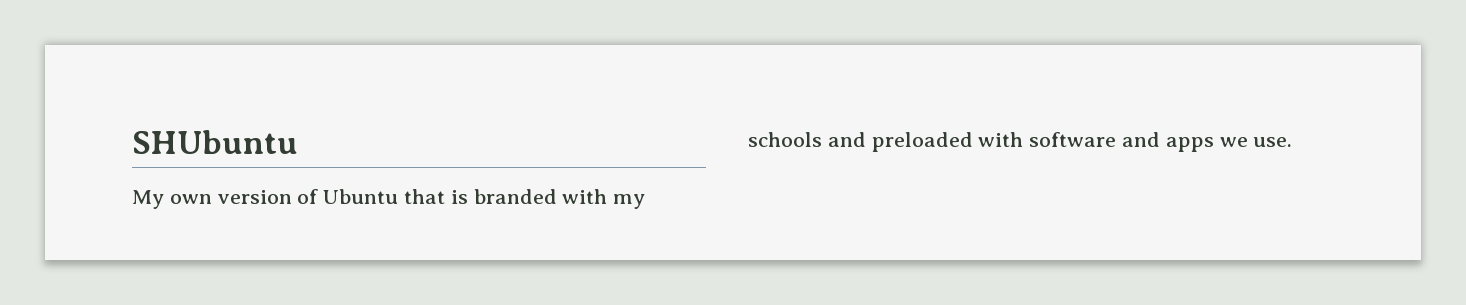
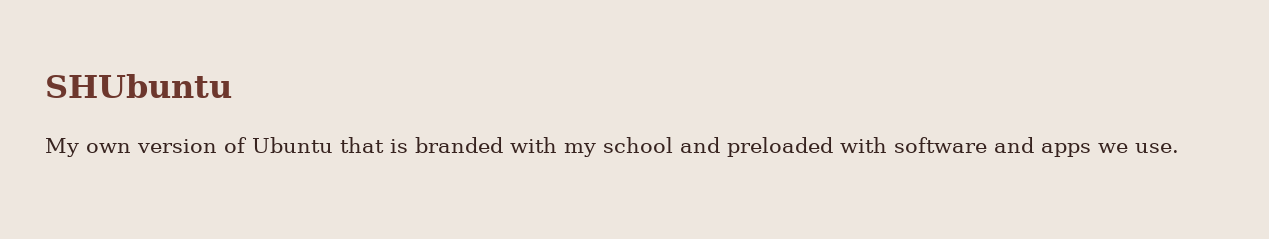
[748,132,822,147] schools -> [603,137,673,153] school

